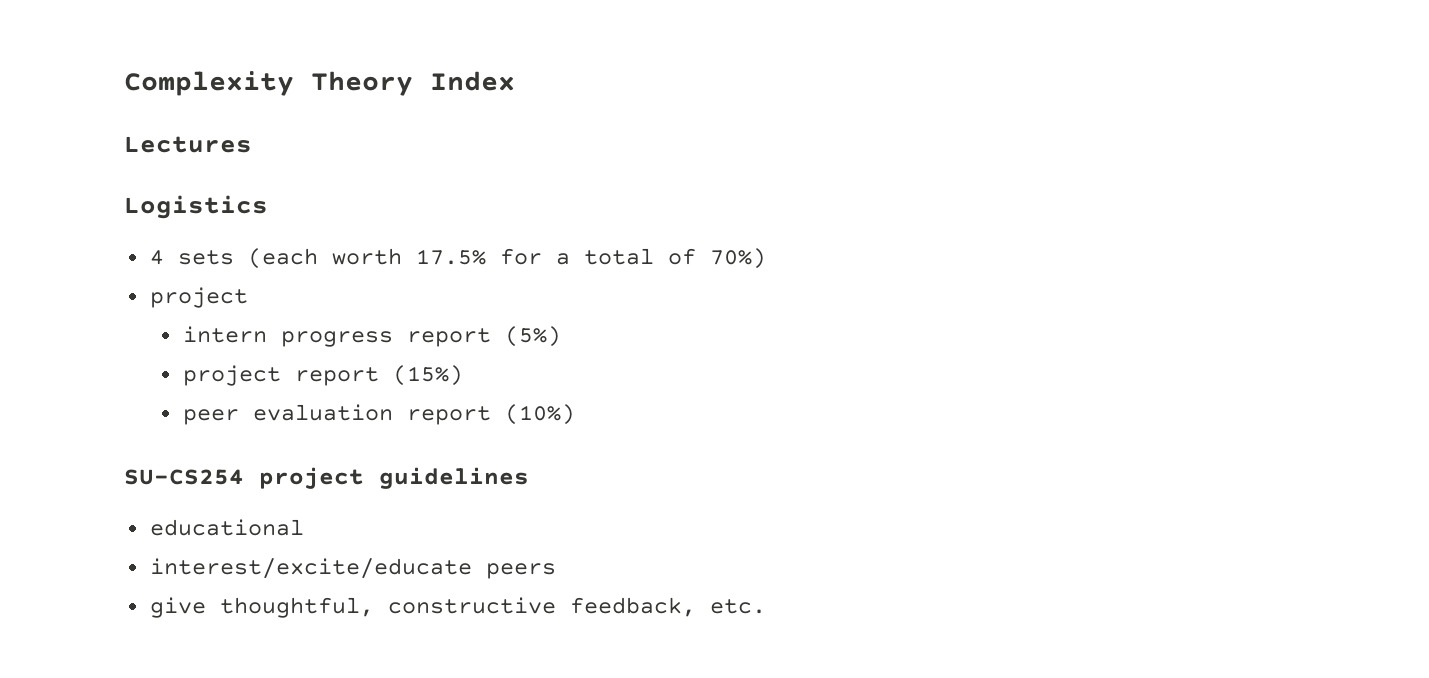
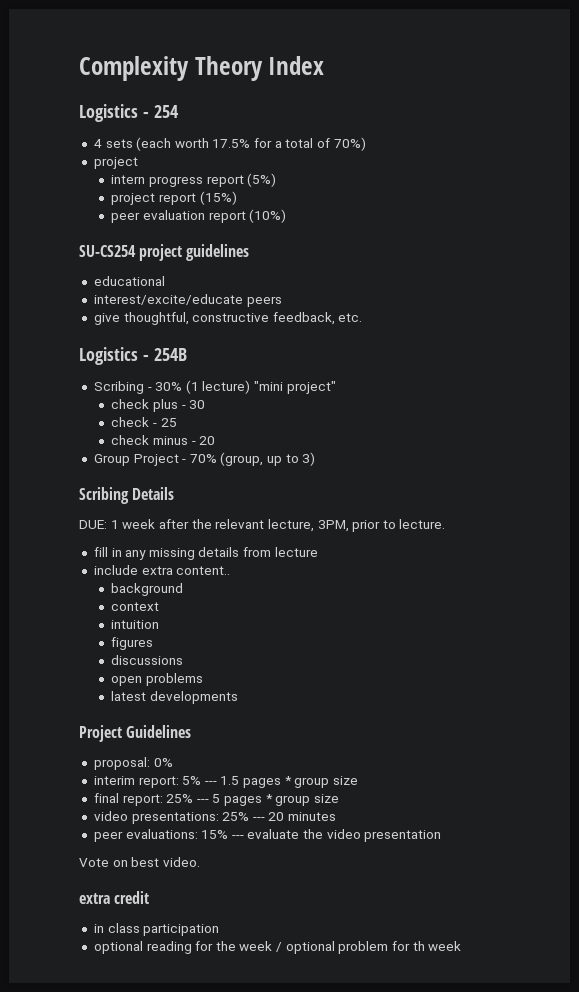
[124,136,252,153] [124,195,268,219] // Lectures // Logistics -> [79,104,179,122] // Logistics - 254
(766, 606) none -> [79,347,187,365] [93,380,336,394] [111,399,206,412] [111,417,177,427] [111,435,216,445] [93,452,316,466] [79,487,175,504] [79,519,446,532] [93,547,318,560] [93,565,231,575] [111,583,184,596] [111,602,160,611] [111,620,160,629] [111,637,154,650] [111,655,184,665] [111,673,204,686] [111,691,239,704] [79,725,192,742] [93,757,173,770] [93,776,359,788] [93,793,340,806] [93,811,337,824] [93,829,442,842] [79,857,200,867] [79,891,150,904] [93,923,220,936] [93,941,462,954] // Logistics - 254B // Scribing - 30% (1 lecture) "mini project" // check plus - 30 // check - 25 // check minus - 20 // Group Project - 70% (group, up to 3) // Scribing Details // DUE: 1 week after the relevant lecture, 3PM, prior to lecture. // fill in any missing details from lecture // include extra content.. // background // context // intuition // figures // discussions // open problems // latest developments // Project Guidelines // proposal: 0% // interim report: 5% --- 1.5 pages * group size // final report: 25% --- 5 pages * group size // video presentations: 25% --- 20 minutes // peer evaluations: 15% --- evaluate the video presentation // Vote on best video. // extra credit // in class participation // optional reading for the week / optional problem for th week

